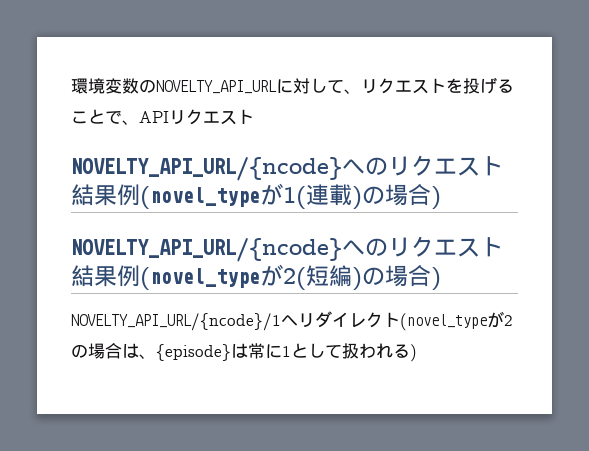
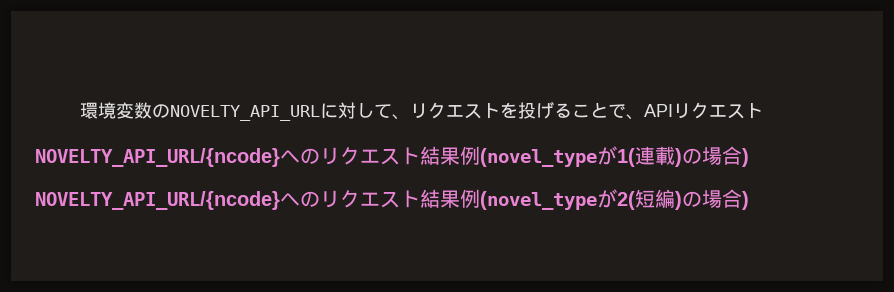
[71,311,513,331] [71,343,417,362] // NOVELTY_API_URL/{ncode}/1へリダイレクト(novel_typeが2の場合は、{episode}は常に1として扱われる) -> (749, 200) none

